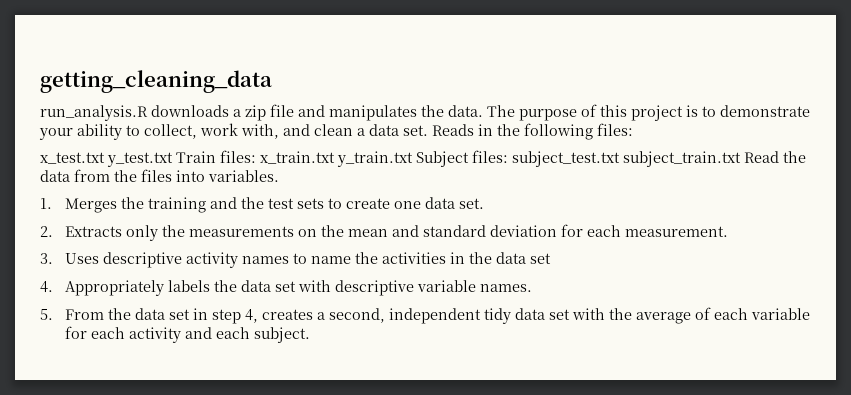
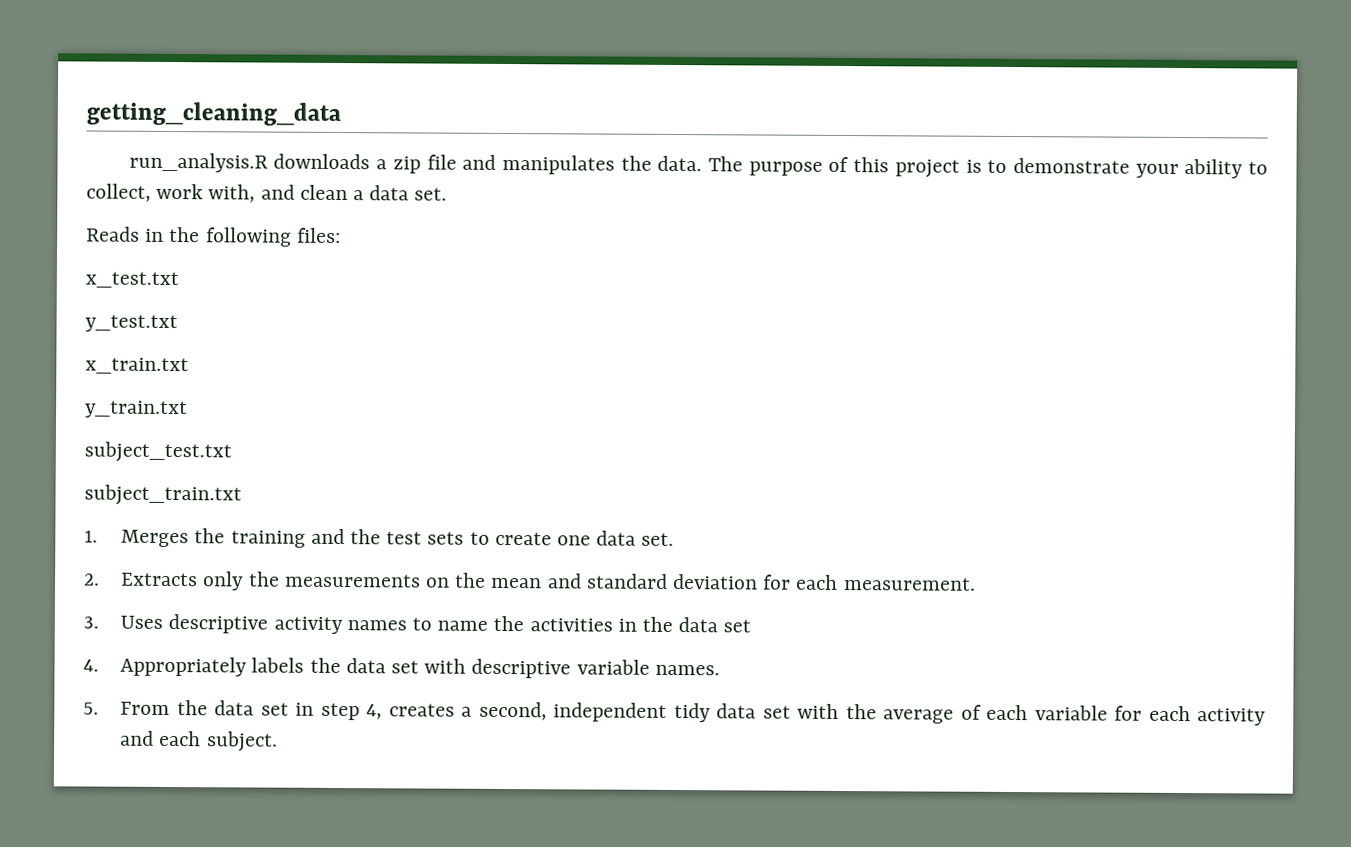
(428, 130) none -> (448, 194) //
(105, 158) none -> (179, 280) //
[176,150,256,163] Train files: -> (178, 323) //
(335, 157) none -> (189, 366) //
[416,150,508,167] Subject files: -> (188, 409) //
(620, 159) none -> (232, 452) //
[744,151,806,163] [40,169,279,182] Read the data from the files into variables. -> (242, 495) none

